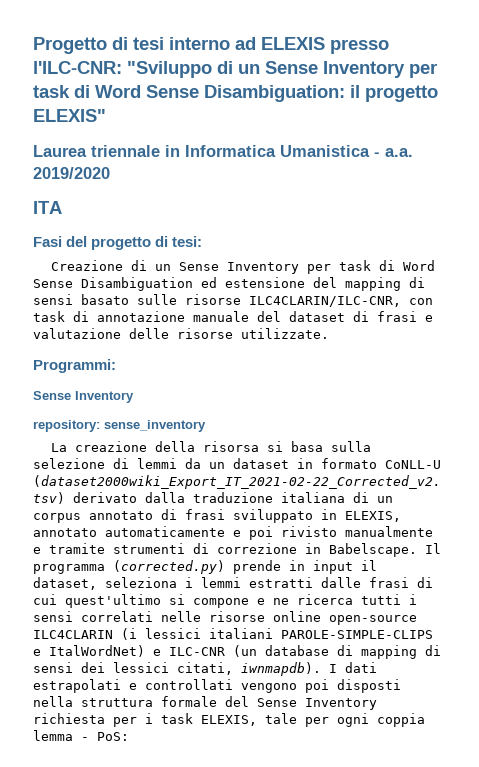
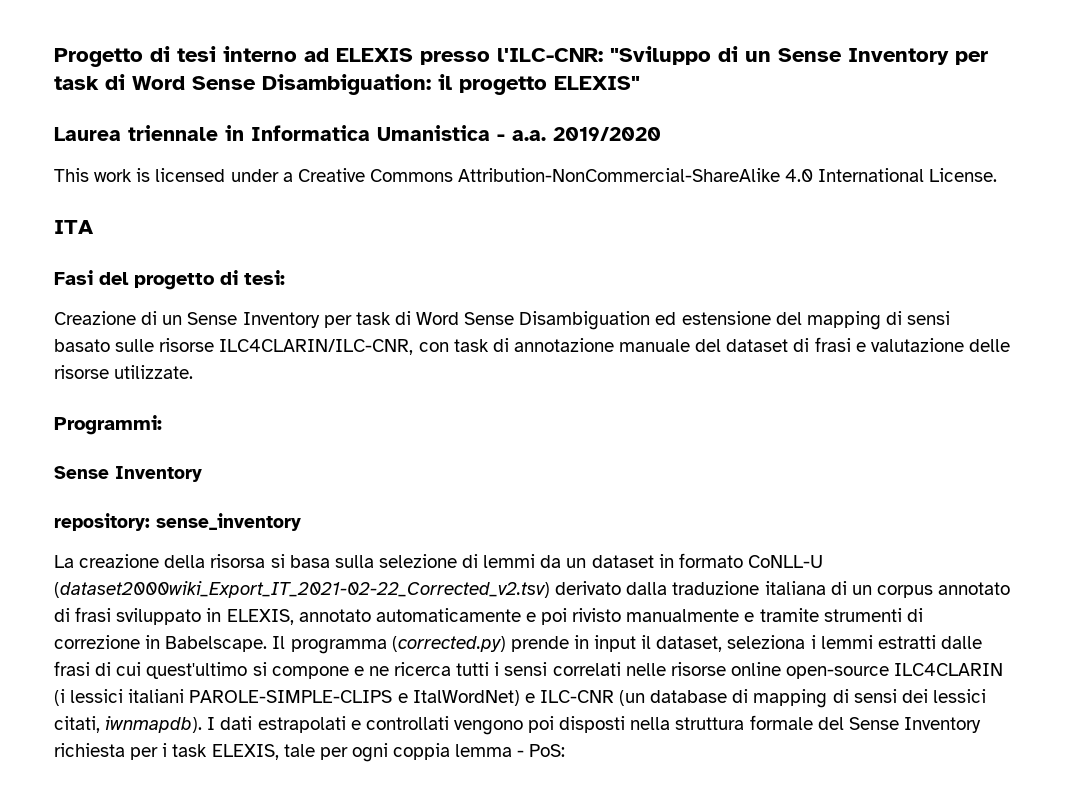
(110, 173) none -> [54,168,998,182] // This work is licensed under a Creative Commons Attribution-NonCommercial-ShareAlike 4.0 International License.

